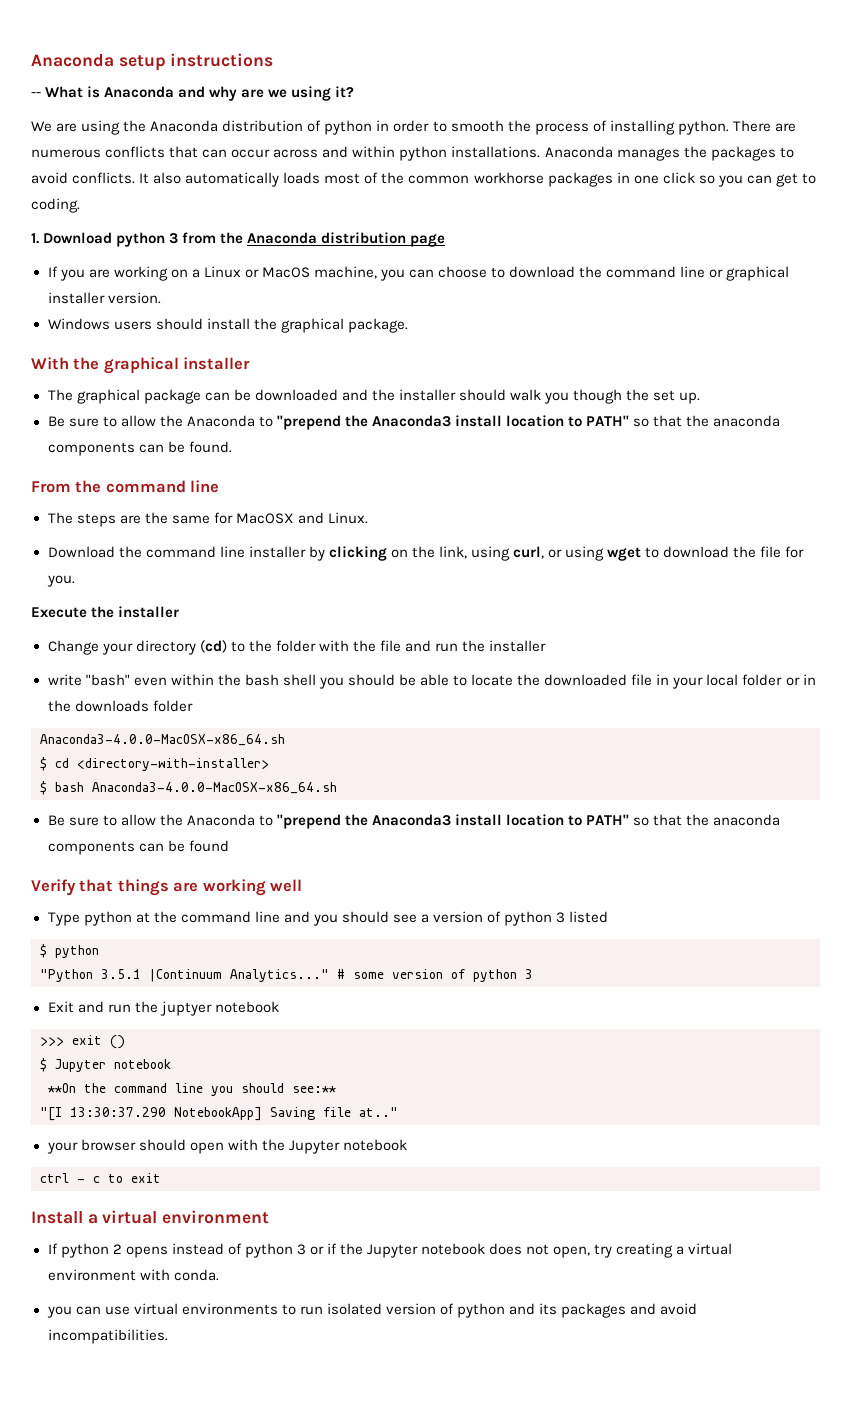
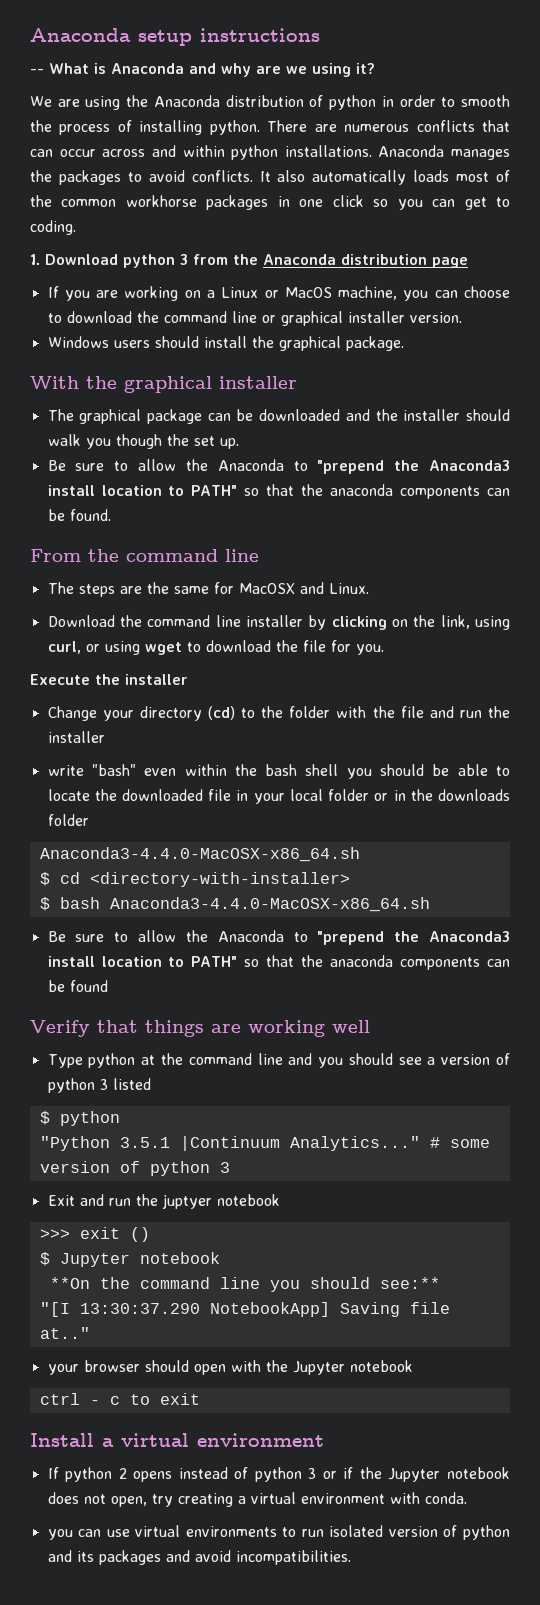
[40,734,285,746] Anaconda3-4.0.0-MacOSX-x86_64.sh -> [39,847,360,862] Anaconda3-4.4.0-MacOSX-x86_64.sh
[92,782,337,794] Anaconda3-4.0.0-MacOSX-x86_64.sh -> [109,897,430,912] Anaconda3-4.4.0-MacOSX-x86_64.sh

